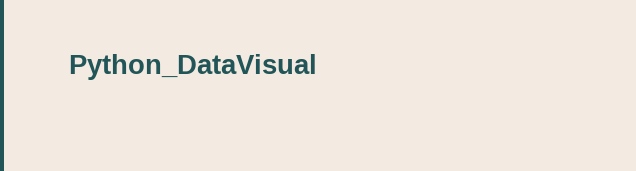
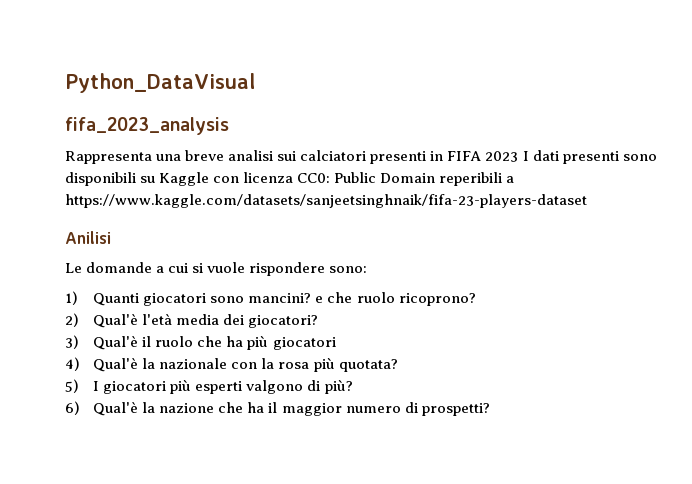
(317, 67) none -> [65,117,229,135] [65,150,657,164] [65,172,515,186] [65,194,587,208] [65,231,111,244] [65,262,368,276] [65,291,476,306] [65,313,319,328] [65,335,336,350] [65,357,398,372] [65,379,353,394] [65,401,490,416] // fifa_2023_analysis // Rappresenta una breve analisi sui calciatori presenti in FIFA 2023 I dati presenti sono disponibili su Kaggle con licenza CC0: Public Domain reperibili a https://www.kaggle.com/datasets/sanjeetsinghnaik/fifa-23-players-dataset // Anilisi // Le domande a cui si vuole rispondere sono: // 1) Quanti giocatori sono mancini? e che ruolo ricoprono? // 2) Qual'è l'età media dei giocatori? // 3) Qual'è il ruolo che ha più giocatori // 4) Qual'è la nazionale con la rosa più quotata? // 5) I giocatori più esperti valgono di più? // 6) Qual'è la nazione che ha il maggior numero di prospetti?

